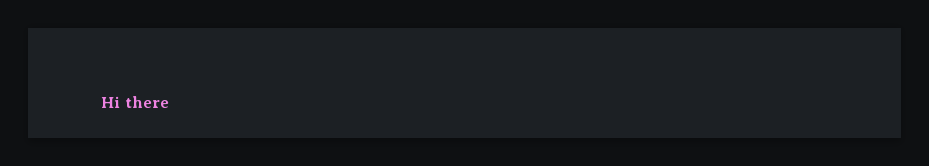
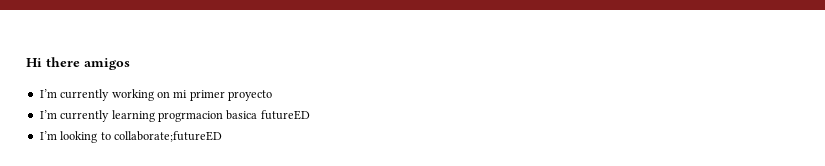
(169, 102) none -> [84,58,130,70] [39,89,272,101] [39,110,310,122] [39,131,222,143] amigos // I’m currently working on mi primer proyecto // I’m currently learning progrmacion basica futureED // I’m looking to collaborate;futureED

